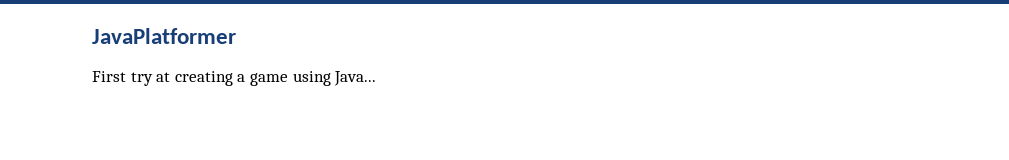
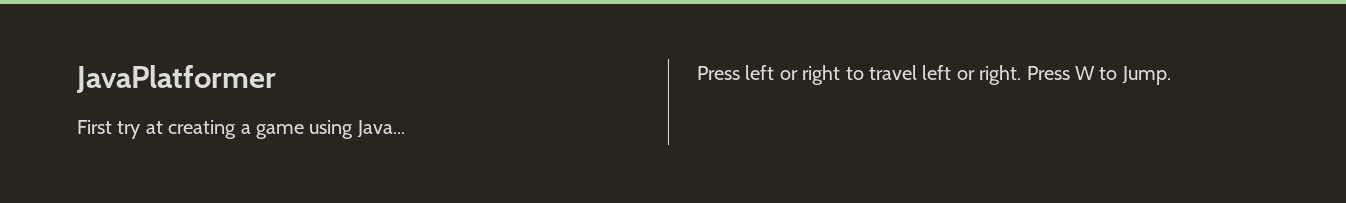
(377, 78) none -> [697,65,1171,85] // Press left or right to travel left or right. Press W to Jump.

